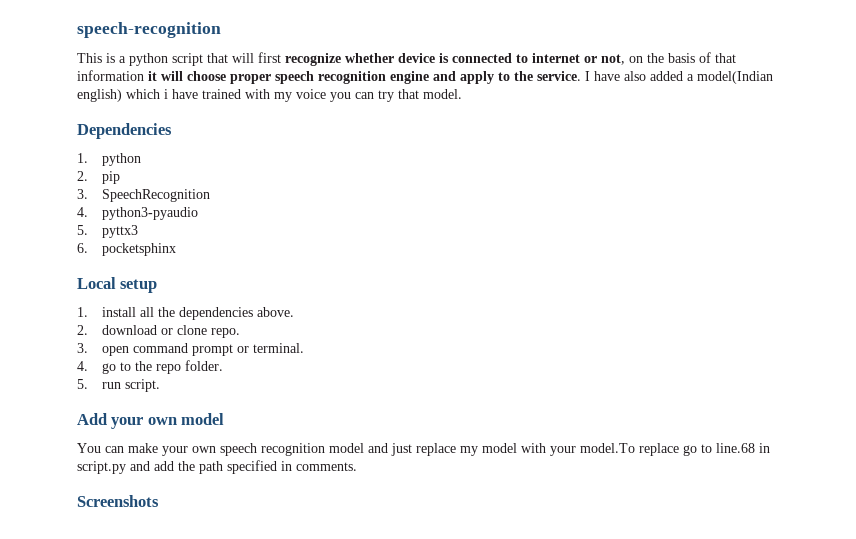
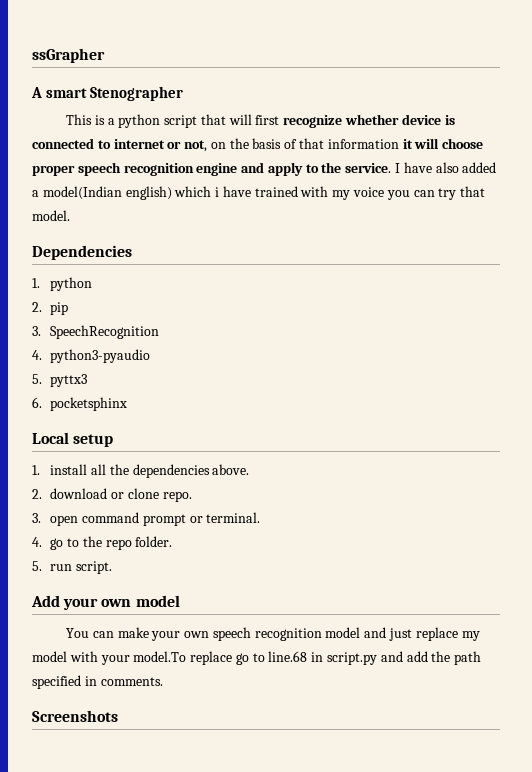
[77,22,221,38] speech-recognition -> [32,48,105,63] [31,86,183,101] ssGrapher // A smart Stenographer

